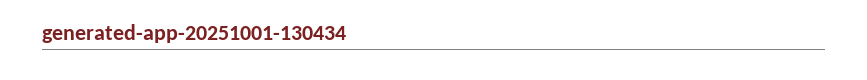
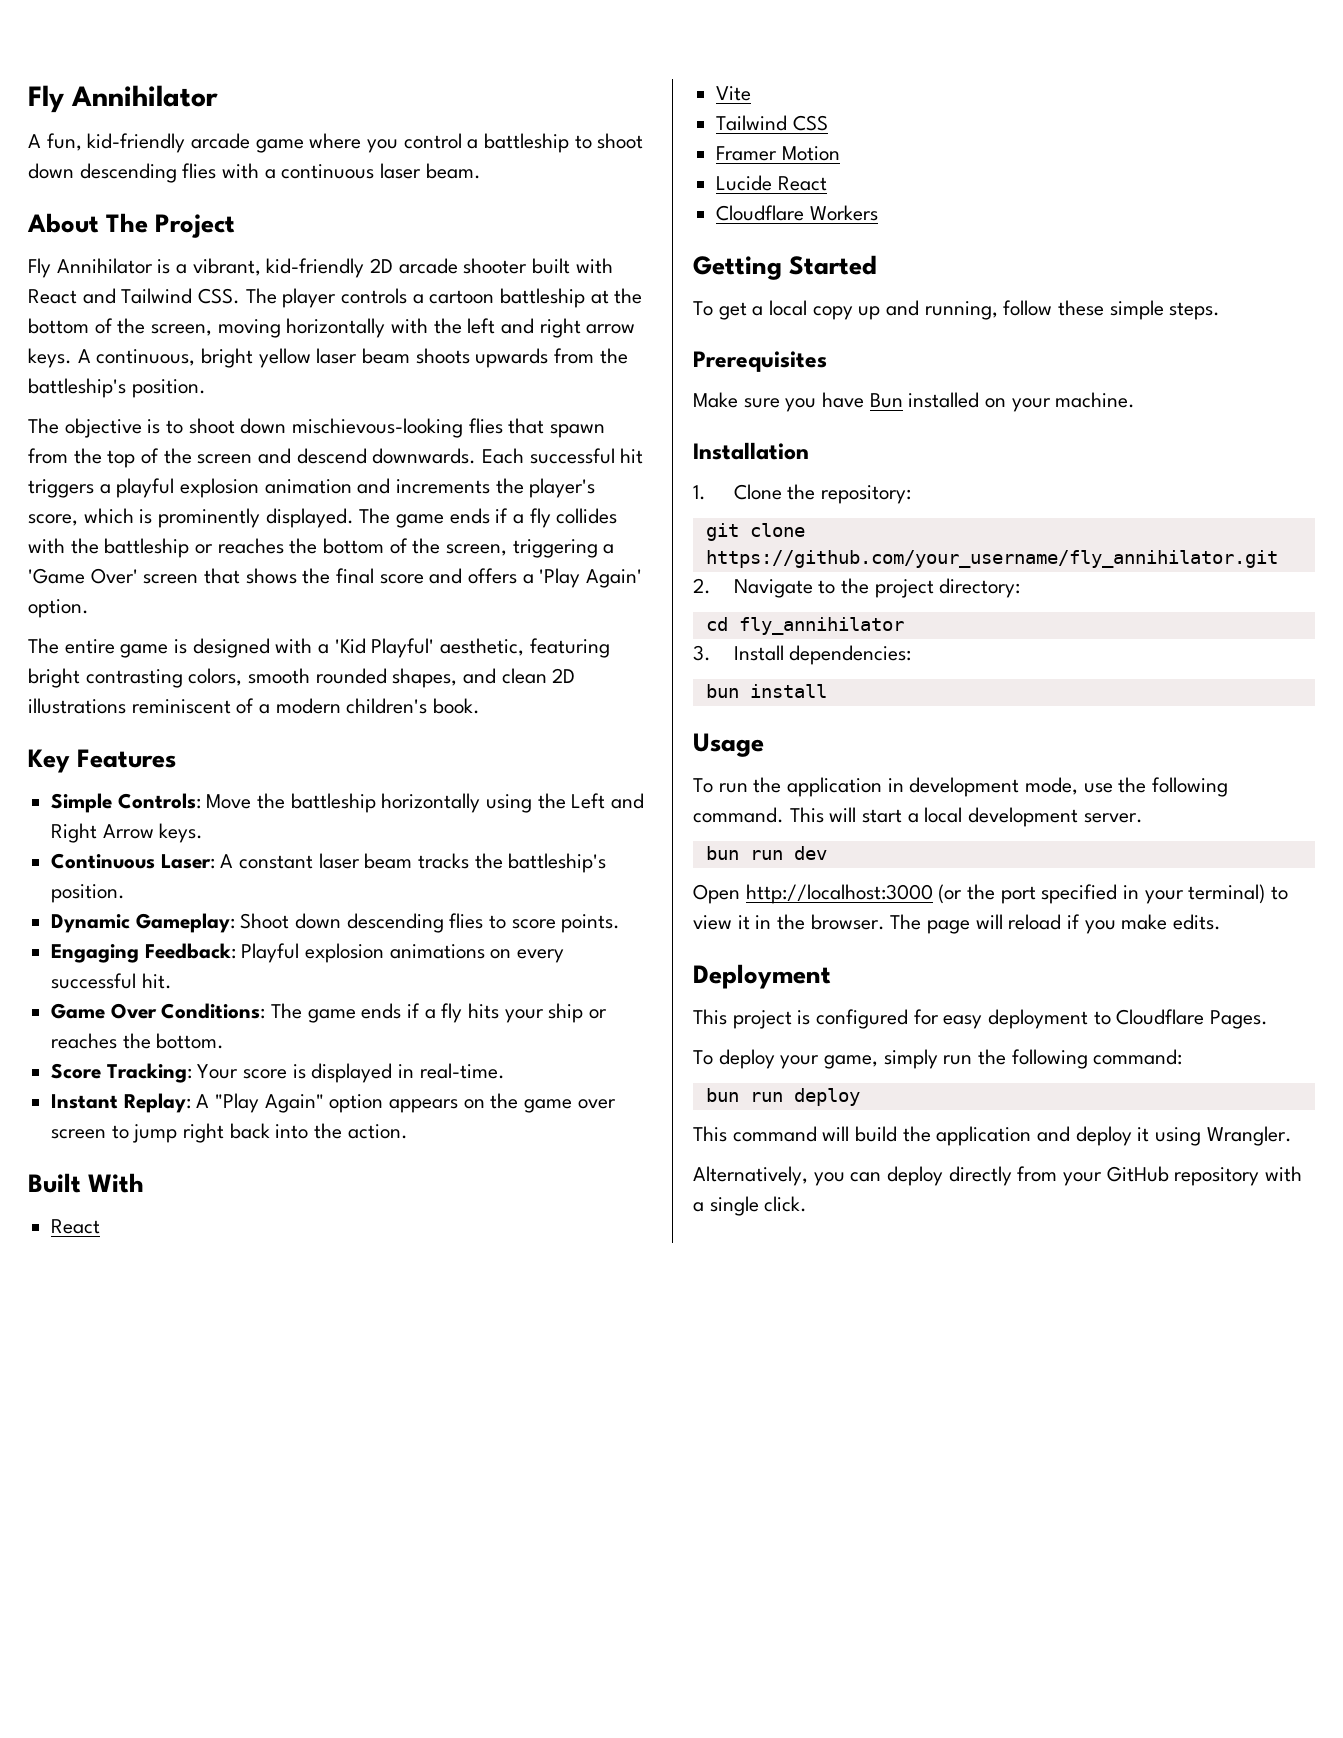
[42,24,346,43] generated-app-20251001-130434 -> [28,85,218,113] [28,133,644,153] [28,163,481,183] [27,213,236,238] [28,258,613,278] [28,288,643,308] [28,318,636,338] [28,348,628,368] [28,378,206,398] [28,418,606,438] [28,448,644,468] [28,478,596,498] [28,508,618,528] [28,538,615,558] [28,568,643,588] [28,599,89,618] [28,638,610,658] [28,668,576,688] [28,698,481,714] [28,749,177,773] [51,793,645,813] [51,823,204,843] [51,853,607,873] [51,884,126,903] [51,913,621,933] [51,943,565,963] [51,973,172,989] [51,1003,608,1023] [51,1033,225,1049] [51,1063,505,1083] [51,1093,616,1113] [51,1123,408,1143] [28,1173,145,1193] [51,1219,101,1234] [716,86,752,101] [716,115,828,131] [716,146,840,161] [716,175,827,191] [716,205,878,221] [693,255,878,280] [693,300,1221,320] [693,351,827,372] [693,392,1136,412] [693,442,809,460] [693,484,911,504] [705,523,805,541] [705,550,1278,568] [693,578,1021,598] [705,617,904,635] [693,645,912,665] [705,684,827,698] [693,733,764,757] [693,777,1229,797] [693,807,1143,827] [705,846,827,860] [693,884,1289,904] [693,914,1222,934] [693,964,831,989] [693,1009,1269,1029] [693,1049,1183,1069] [705,1088,860,1106] [693,1126,1292,1146] [693,1166,1303,1186] [693,1196,808,1216] Fly Annihilator // A fun, kid-friendly arcade game where you control a battleship to shoot down descending flies with a continuous laser beam. // About The Project // Fly Annihilator is a vibrant, kid-friendly 2D arcade shooter built with React and Tailwind CSS. The player controls a cartoon battleship at the bottom of the screen, moving horizontally with the left and right arrow keys. A continuous, bright yellow laser beam shoots upwards from the battleship's position. // The objective is to shoot down mischievous-looking flies that spawn from the top of the screen and descend downwards. Each successful hit triggers a playful explosion animation and increments the player's score, which is prominently displayed. The game ends if a fly collides with the battleship or reaches the bottom of the screen, triggering a 'Game Over' screen that shows the final score and offers a 'Play Again' option. // The entire game is designed with a 'Kid Playful' aesthetic, featuring bright contrasting colors, smooth rounded shapes, and clean 2D illustrations reminiscent of a modern children's book. // Key Features // Simple Controls: Move the battleship horizontally using the Left and Right Arrow keys. // Continuous Laser: A constant laser beam tracks the battleship's position. // Dynamic Gameplay: Shoot down descending flies to score points. // Engaging Feedback: Playful explosion animations on every successful hit. // Game Over Conditions: The game ends if a fly hits your ship or reaches the bottom. // Score Tracking: Your score is displayed in real-time. // Instant Replay: A "Play Again" option appears on the game over screen to jump right back into the action. // Built With // React // Vite // Tailwind CSS // Framer Motion // Lucide React // Cloudflare Workers // Getting Started // To get a local copy up and running, follow these simple steps. // Prerequisites // Make sure you have Bun installed on your machine. // Installation // 1. Clone the repository: // git clone https://github.com/your_username/fly_annihilator.git // 2. Navigate to the project directory: // cd fly_annihilator // 3. Install dependencies: // bun install // Usage // To run the application in development mode, use the following command. This will start a local development server. // bun run dev // Open http://localhost:3000 (or the port specified in your terminal) to view it in the browser. The page will reload if you make edits. // Deployment // This project is configured for easy deployment to Cloudflare Pages. // To deploy your game, simply run the following command: // bun run deploy // This command will build the application and deploy it using Wrangler. // Alternatively, you can deploy directly from your GitHub repository with a single click.

